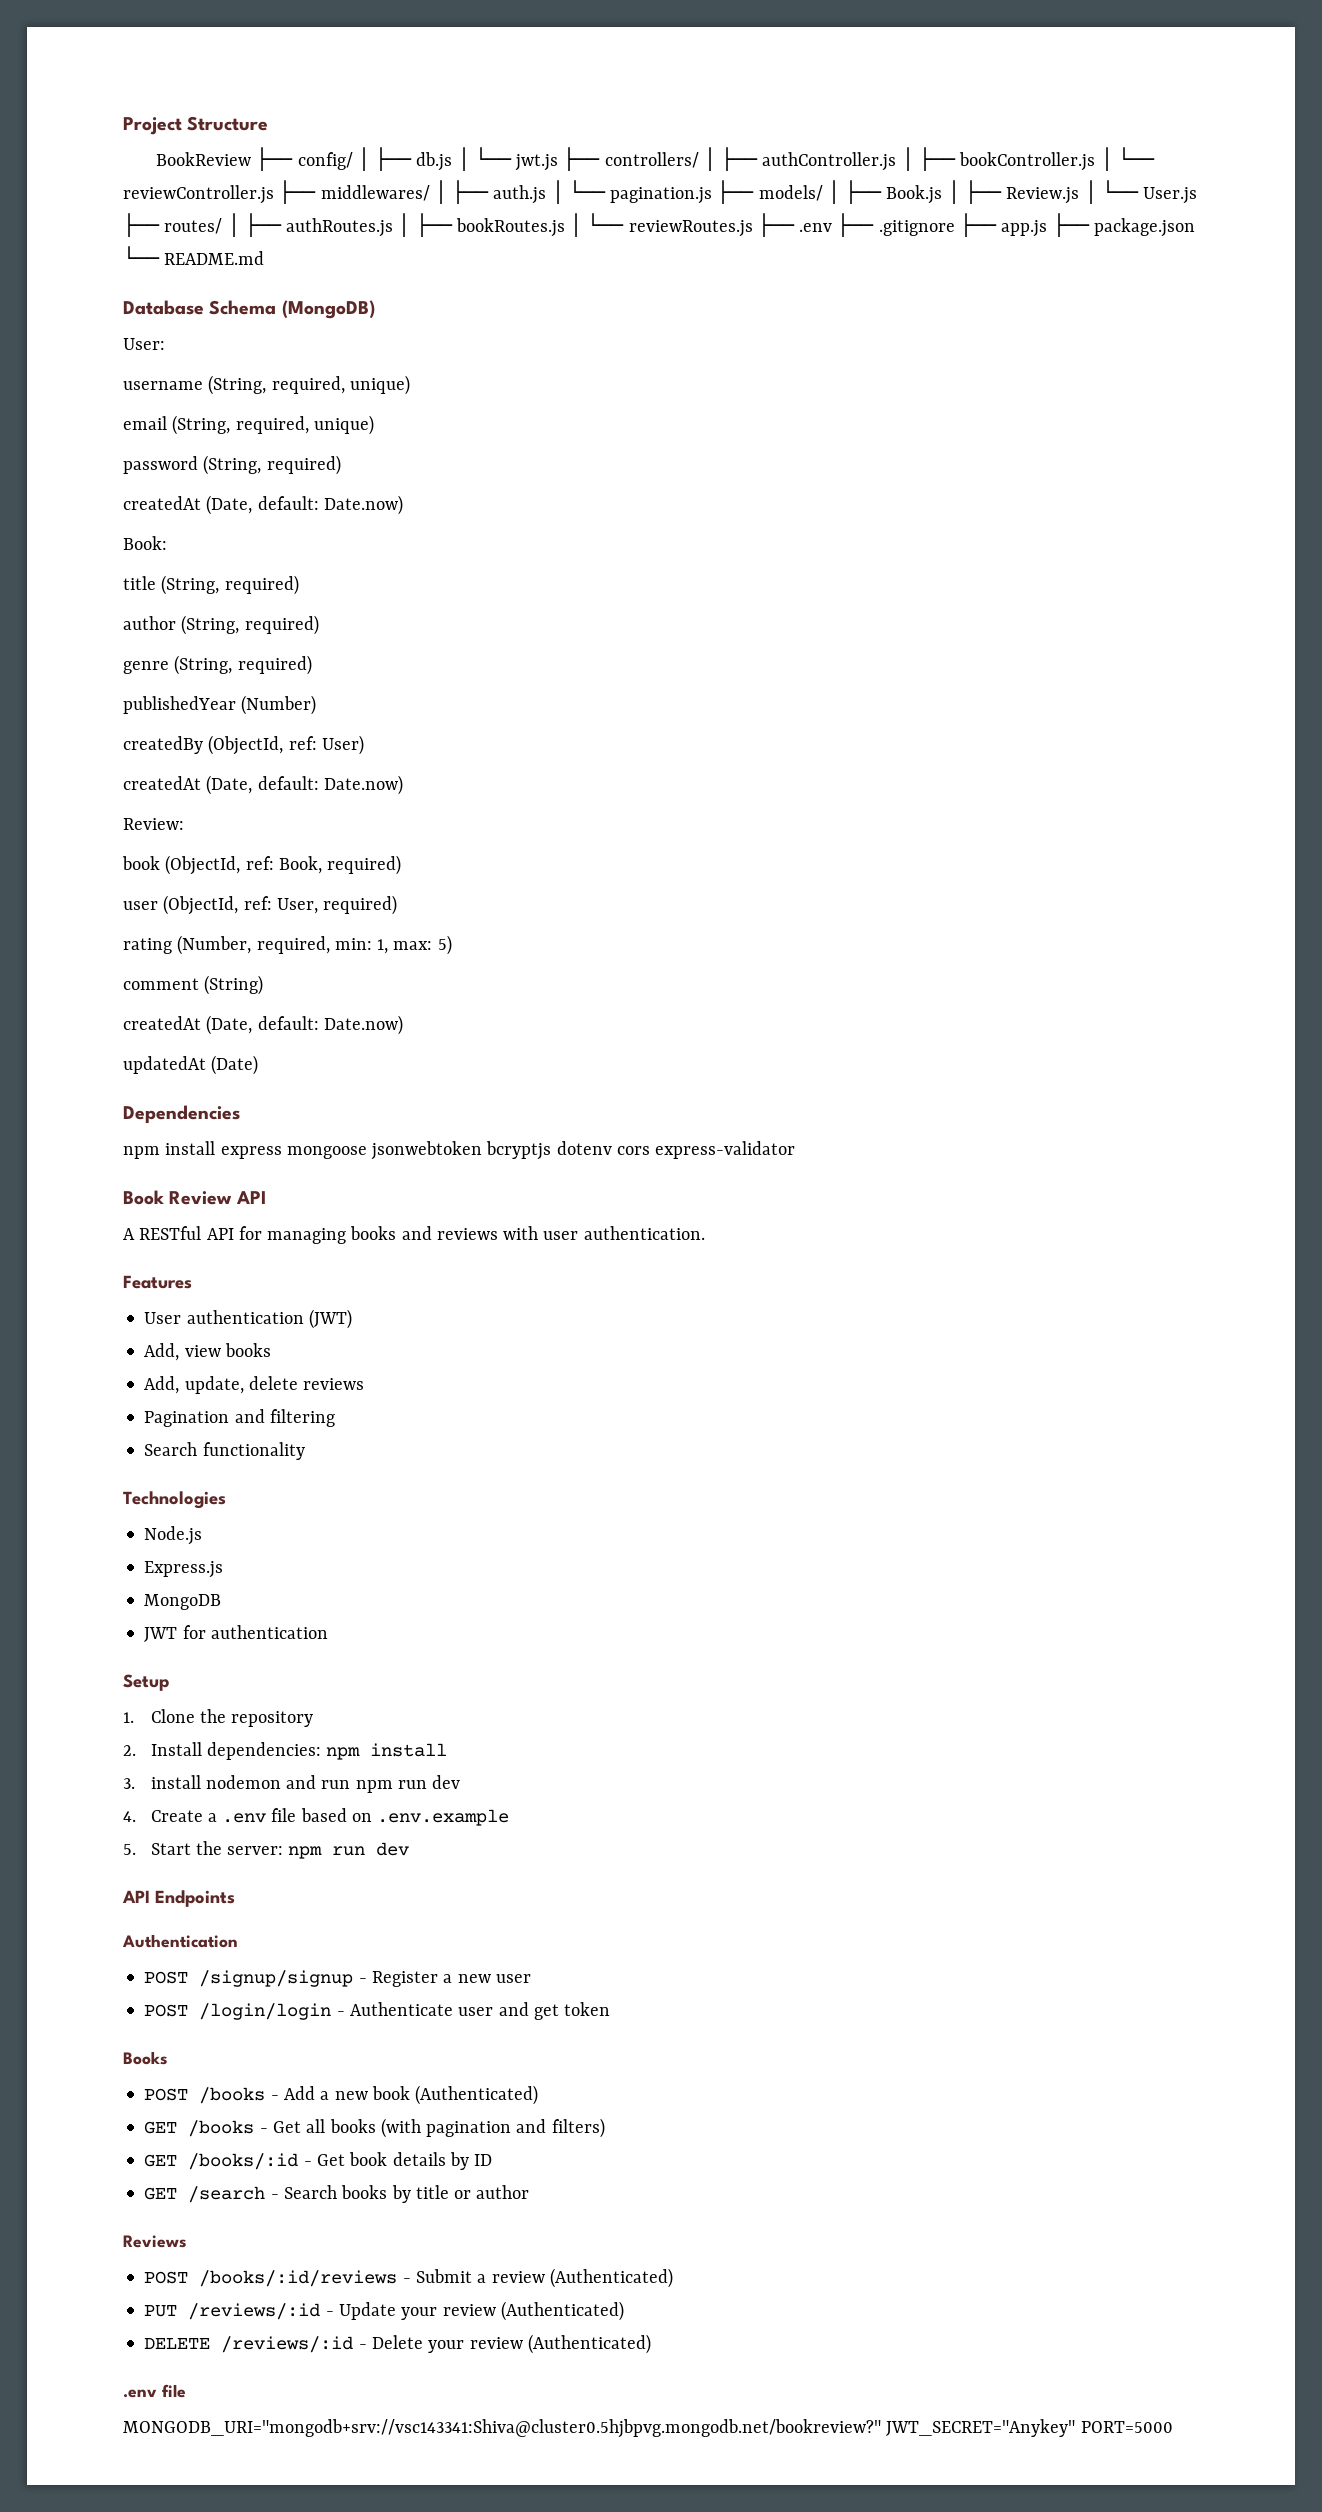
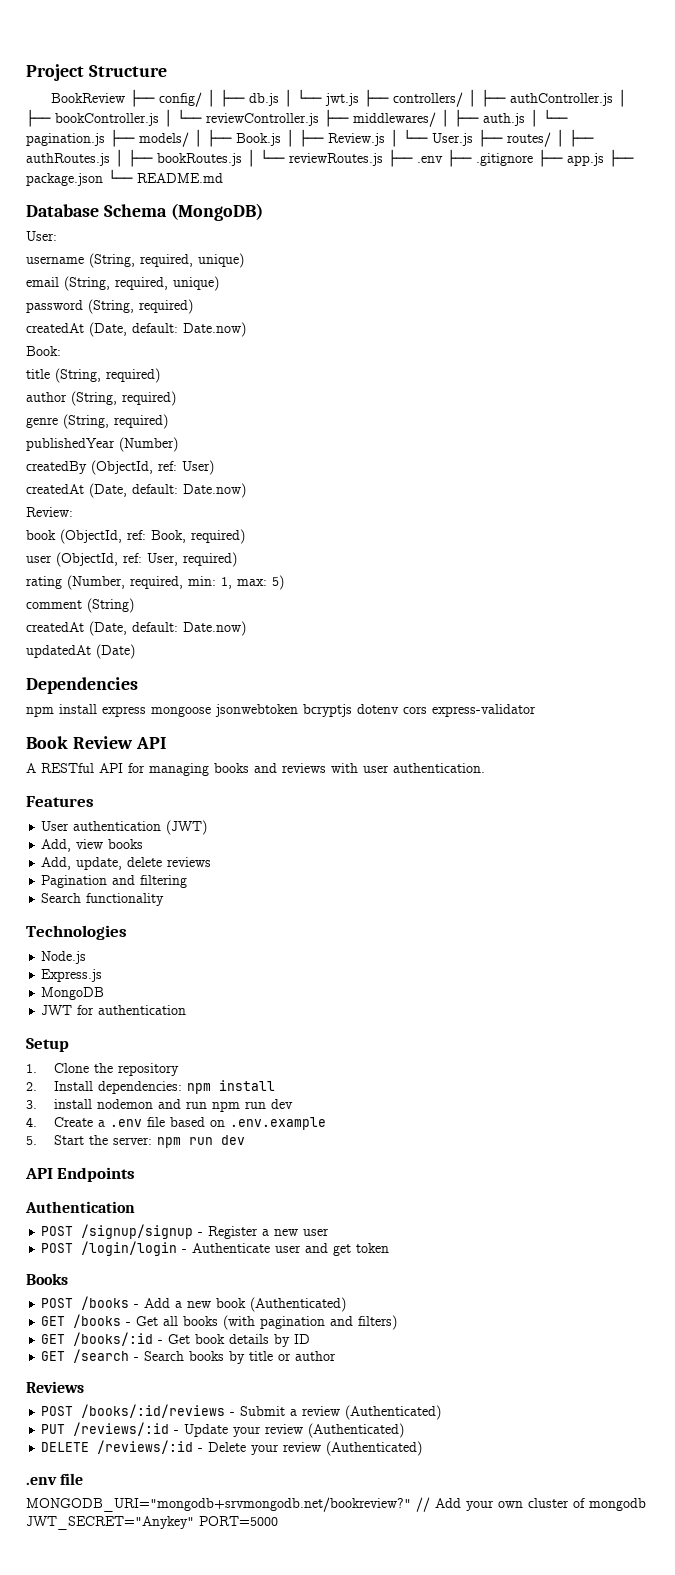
[123,2419,881,2438] MONGODB_URI="mongodb+srv://vsc143341:Shiva@cluster0.5hjbpvg.mongodb.net/bookreview?" -> [26,1497,646,1512] MONGODB_URI="mongodb+srvmongodb.net/bookreview?" // Add your own cluster of mongodb

